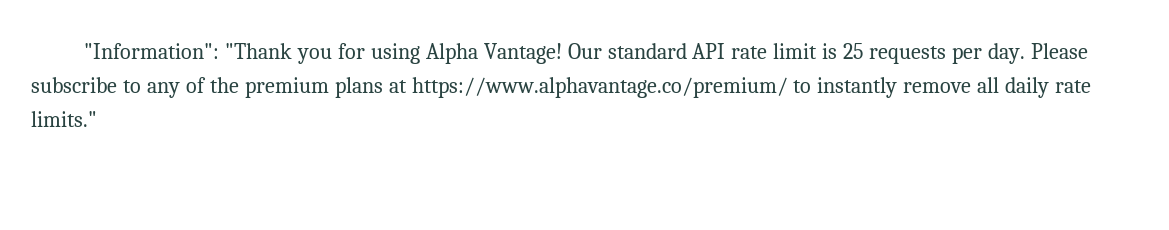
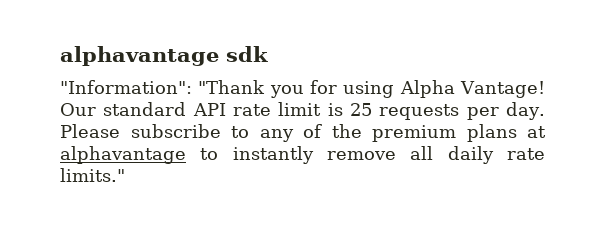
(83, 51) none -> [60,46,268,66] alphavantage sdk //
[411,77,788,98] https://www.alphavantage.co/premium/ -> [60,146,186,164] alphavantage

